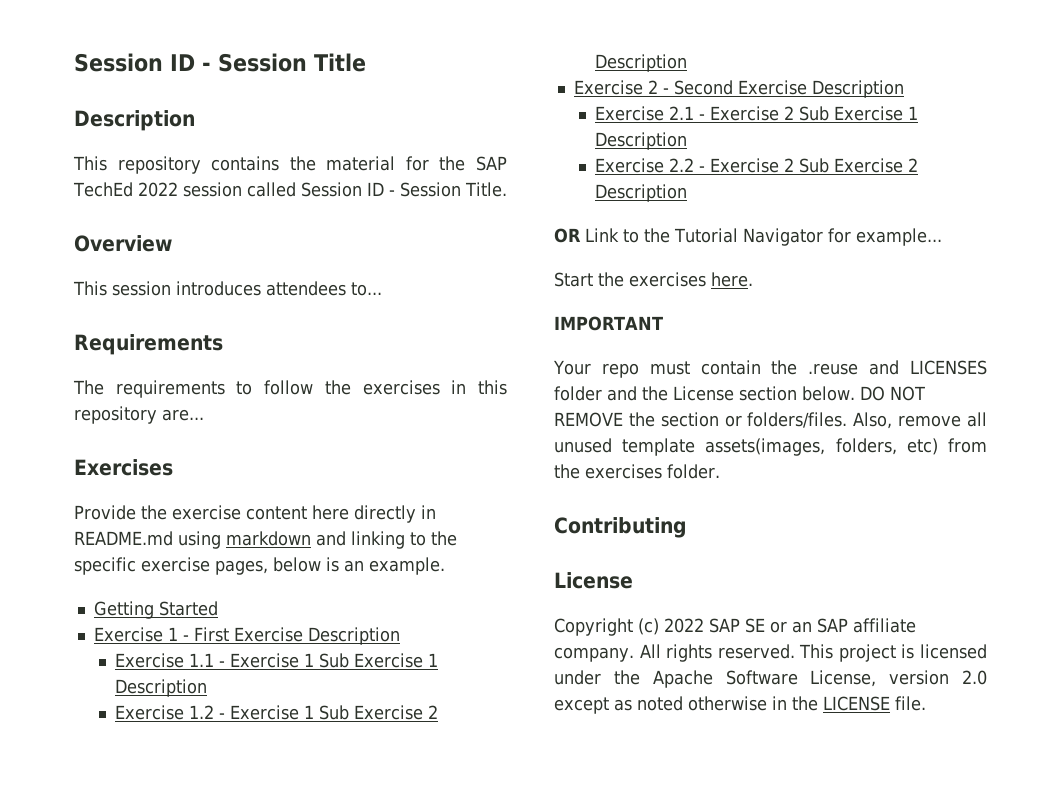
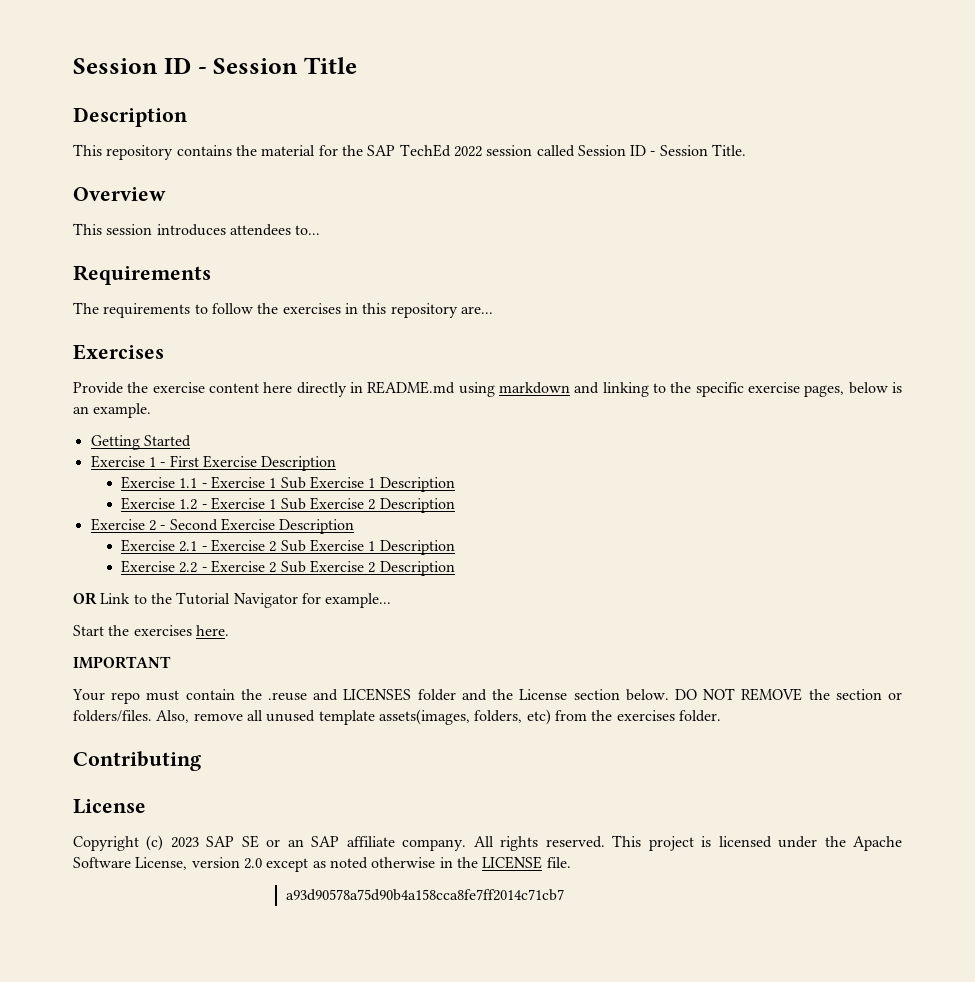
[664,618,704,633] 2022 -> [170,837,199,848] 2023
(926, 703) none -> [285,889,564,901] // a93d90578a75d90b4a158cca8fe7ff2014c71cb7

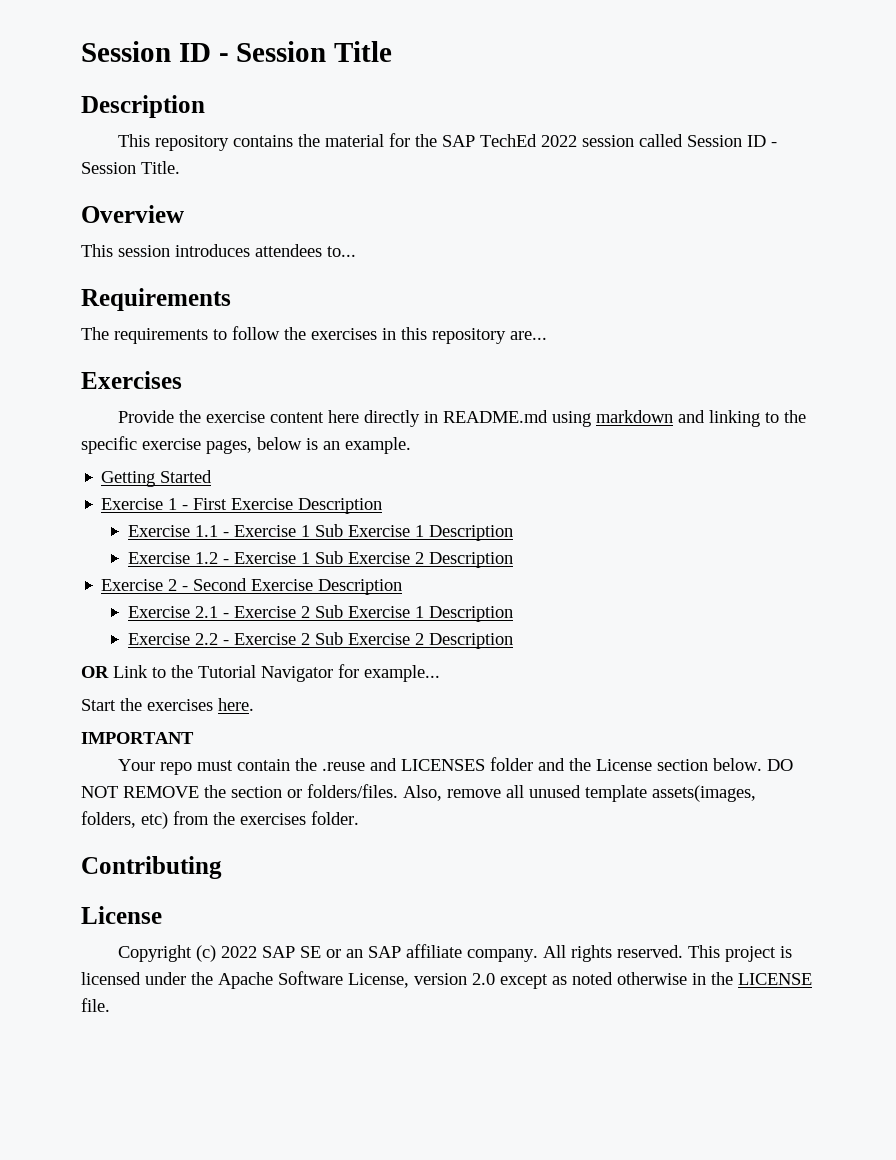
[170,837,199,848] 2023 -> [220,946,257,958] 2022
[285,889,564,901] // a93d90578a75d90b4a158cca8fe7ff2014c71cb7 -> (110, 1005) none

